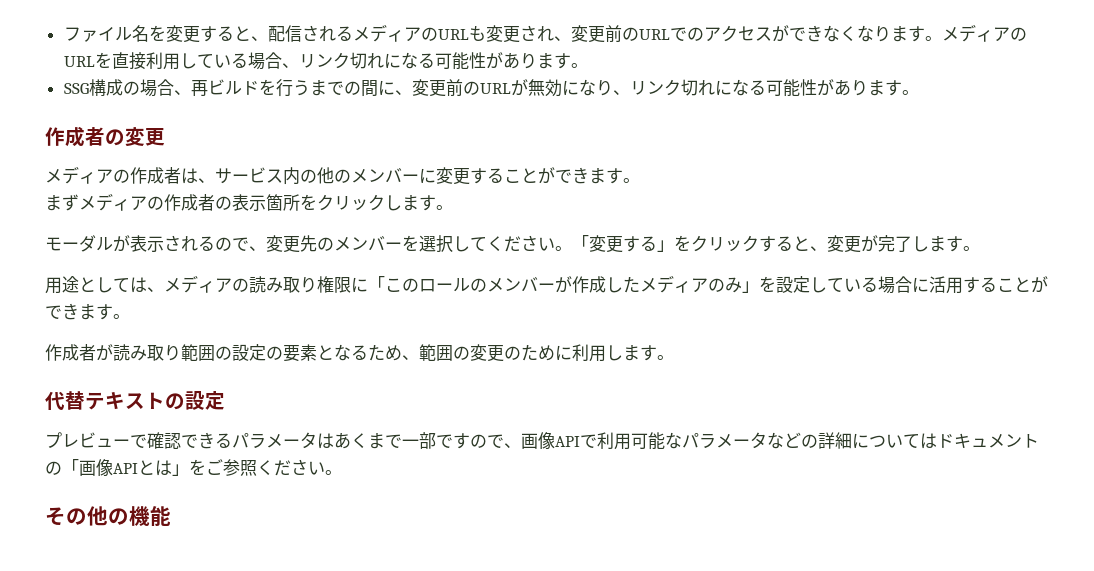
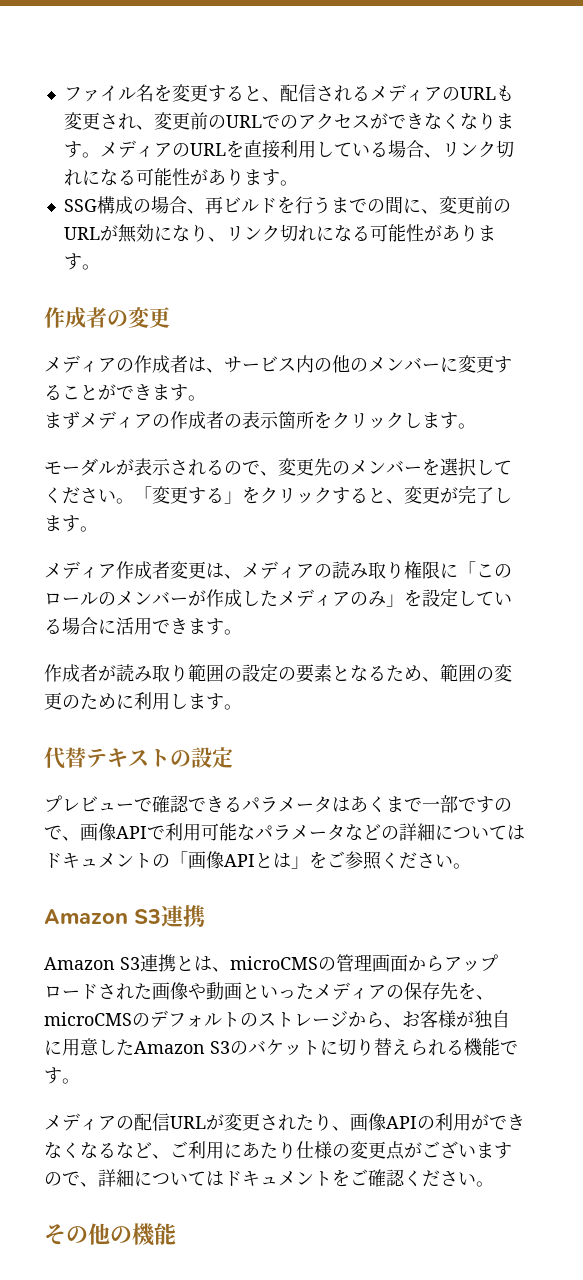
[45,276,130,294] 用途として -> [44,561,206,579] メディア作成者変更
[963,276,1048,293] することが -> (152, 626) none
(342, 472) none -> [44,905,205,927] [44,954,498,972] [44,982,494,1000] [44,1010,510,1029] [44,1038,518,1057] [44,1067,80,1084] [44,1113,525,1131] [44,1141,512,1160] [44,1169,494,1187] // Amazon S3連携 // Amazon S3連携とは、microCMSの管理画面からアップロードされた画像や動画といったメディアの保存先を、microCMSのデフォルトのストレージから、お客様が独自に用意したAmazon S3のバケットに切り替えられる機能です。 // メディアの配信URLが変更されたり、画像APIの利用ができなくなるなど、ご利用にあたり仕様の変更点がございますので、詳細についてはドキュメントをご確認ください。

